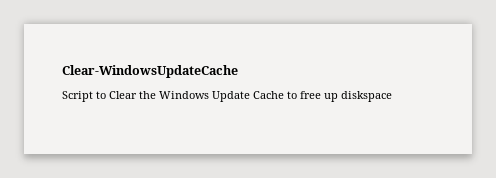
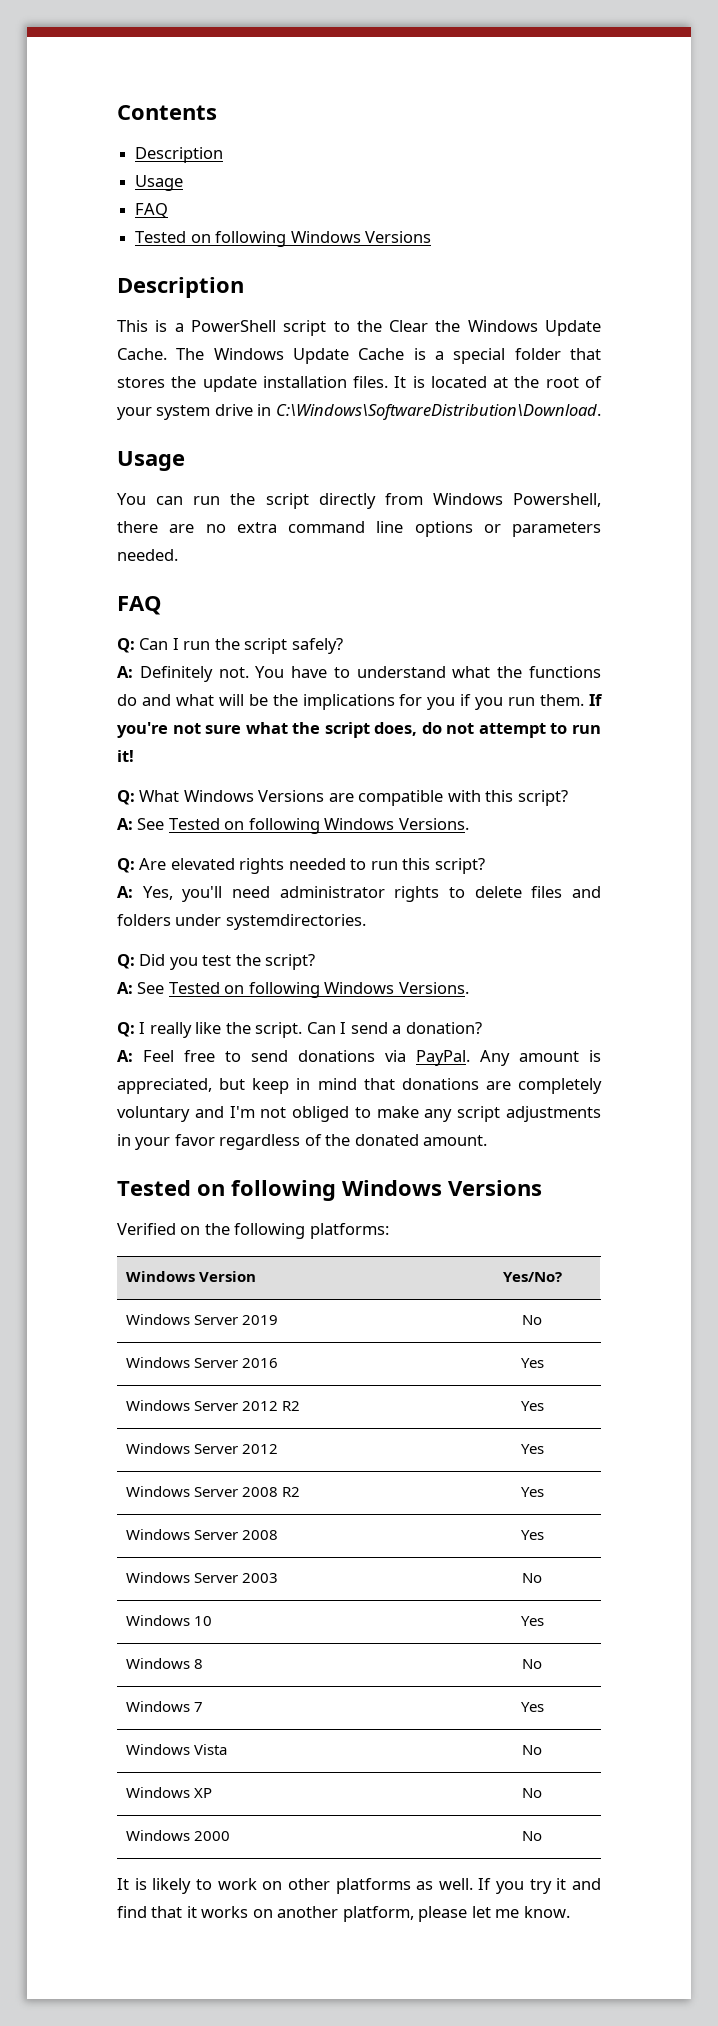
[62,65,238,78] [62,91,392,102] Clear-WindowsUpdateCache // Script to Clear the Windows Update Cache to free up diskspace -> [117,105,217,120] [135,147,224,163] [135,175,184,191] [135,203,169,218] [135,231,431,247] [117,277,244,298] [117,320,601,336] [117,348,601,364] [117,376,602,392] [117,404,601,420] [117,451,185,471] [117,493,601,509] [117,521,601,537] [117,549,178,561] [117,596,162,615] [117,638,343,654] [117,666,601,682] [117,694,603,710] [117,722,601,738] [117,750,134,762] [117,790,568,806] [117,818,469,834] [117,858,485,874] [117,886,601,902] [117,914,366,930] [117,954,316,970] [117,982,469,998] [117,1022,482,1038] [117,1050,601,1066] [117,1078,602,1094] [117,1106,601,1122] [117,1134,488,1150] [117,1180,542,1201] [117,1223,389,1239] [125,1271,256,1282] [502,1272,562,1282] [125,1314,278,1325] [522,1315,542,1325] [125,1357,278,1368] [520,1358,544,1368] [125,1400,300,1411] [520,1401,544,1411] [125,1443,278,1454] [520,1444,544,1454] [125,1486,300,1497] [520,1487,544,1497] [125,1529,278,1540] [520,1530,544,1540] [125,1572,278,1583] [522,1573,542,1583] [125,1615,212,1626] [520,1616,544,1626] [125,1658,203,1669] [522,1659,542,1669] [125,1701,203,1712] [520,1702,544,1712] [125,1744,227,1755] [522,1745,542,1755] [125,1787,212,1798] [522,1788,542,1798] [125,1830,230,1841] [522,1831,542,1841] [117,1878,602,1894] [117,1906,570,1922] Contents // Description // Usage // FAQ // Tested on following Windows Versions // Description // This is a PowerShell script to the Clear the Windows Update Cache. The Windows Update Cache is a special folder that stores the update installation files. It is located at the root of your system drive in C:\Windows\SoftwareDistribution\Download. // Usage // You can run the script directly from Windows Powershell, there are no extra command line options or parameters needed. // FAQ // Q: Can I run the script safely? // A: Definitely not. You have to understand what the functions do and what will be the implications for you if you run them. If you're not sure what the script does, do not attempt to run it! // Q: What Windows Versions are compatible with this script? // A: See Tested on following Windows Versions. // Q: Are elevated rights needed to run this script? // A: Yes, you'll need administrator rights to delete files and folders under systemdirectories. // Q: Did you test the script? // A: See Tested on following Windows Versions. // Q: I really like the script. Can I send a donation? // A: Feel free to send donations via PayPal. Any amount is appreciated, but keep in mind that donations are completely voluntary and I'm not obliged to make any script adjustments in your favor regardless of the donated amount. // Tested on following Windows Versions // Verified on the following platforms: // Windows Version | Yes/No? // Windows Server 2019 | No // Windows Server 2016 | Yes // Windows Server 2012 R2 | Yes // Windows Server 2012 | Yes // Windows Server 2008 R2 | Yes // Windows Server 2008 | Yes // Windows Server 2003 | No // Windows 10 | Yes // Windows 8 | No // Windows 7 | Yes // Windows Vista | No // Windows XP | No // Windows 2000 | No // It is likely to work on other platforms as well. If you try it and find that it works on another platform, please let me know.

